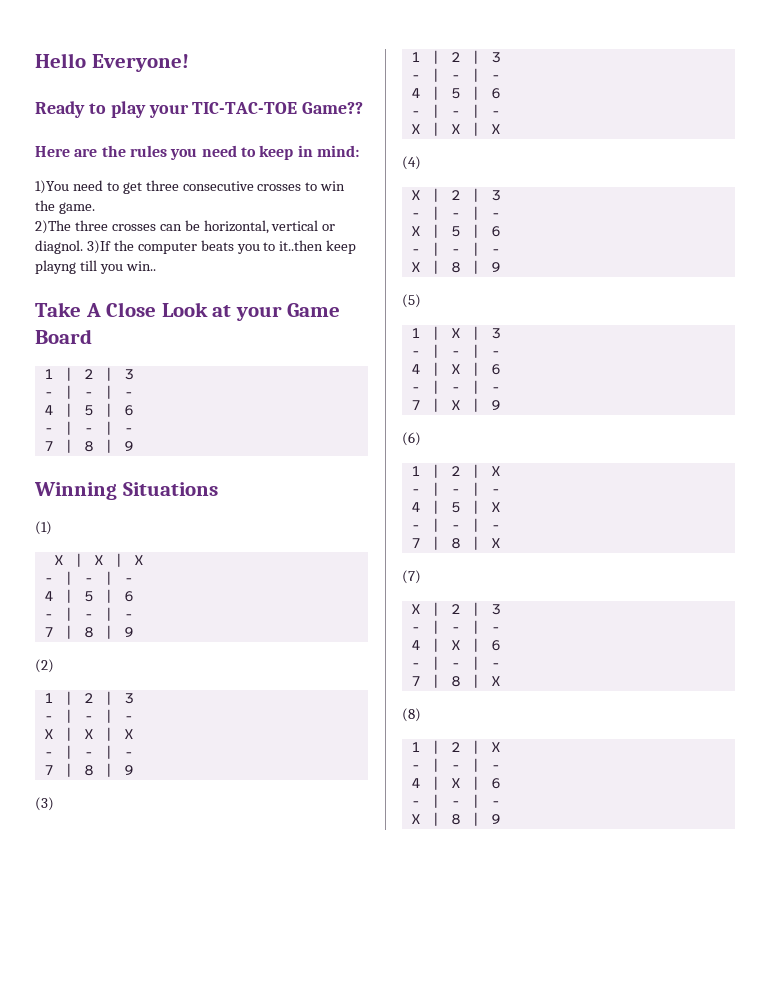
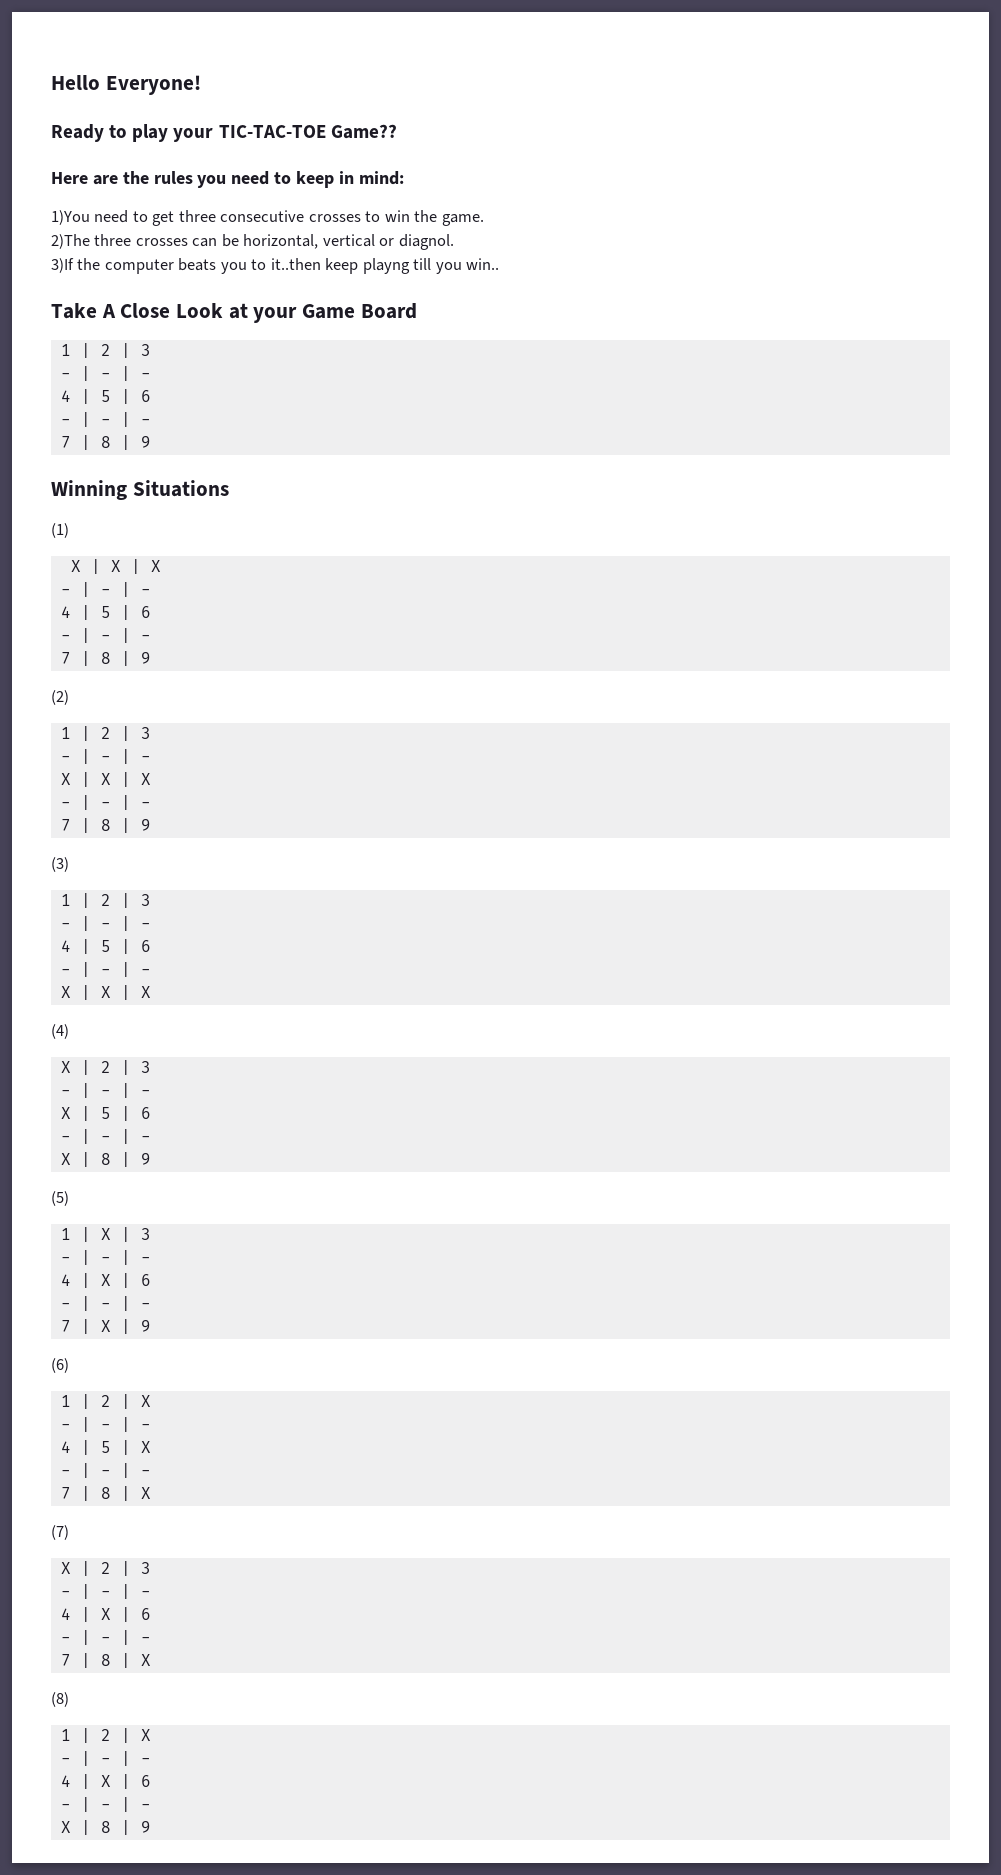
(83, 247) none -> (454, 242) //

